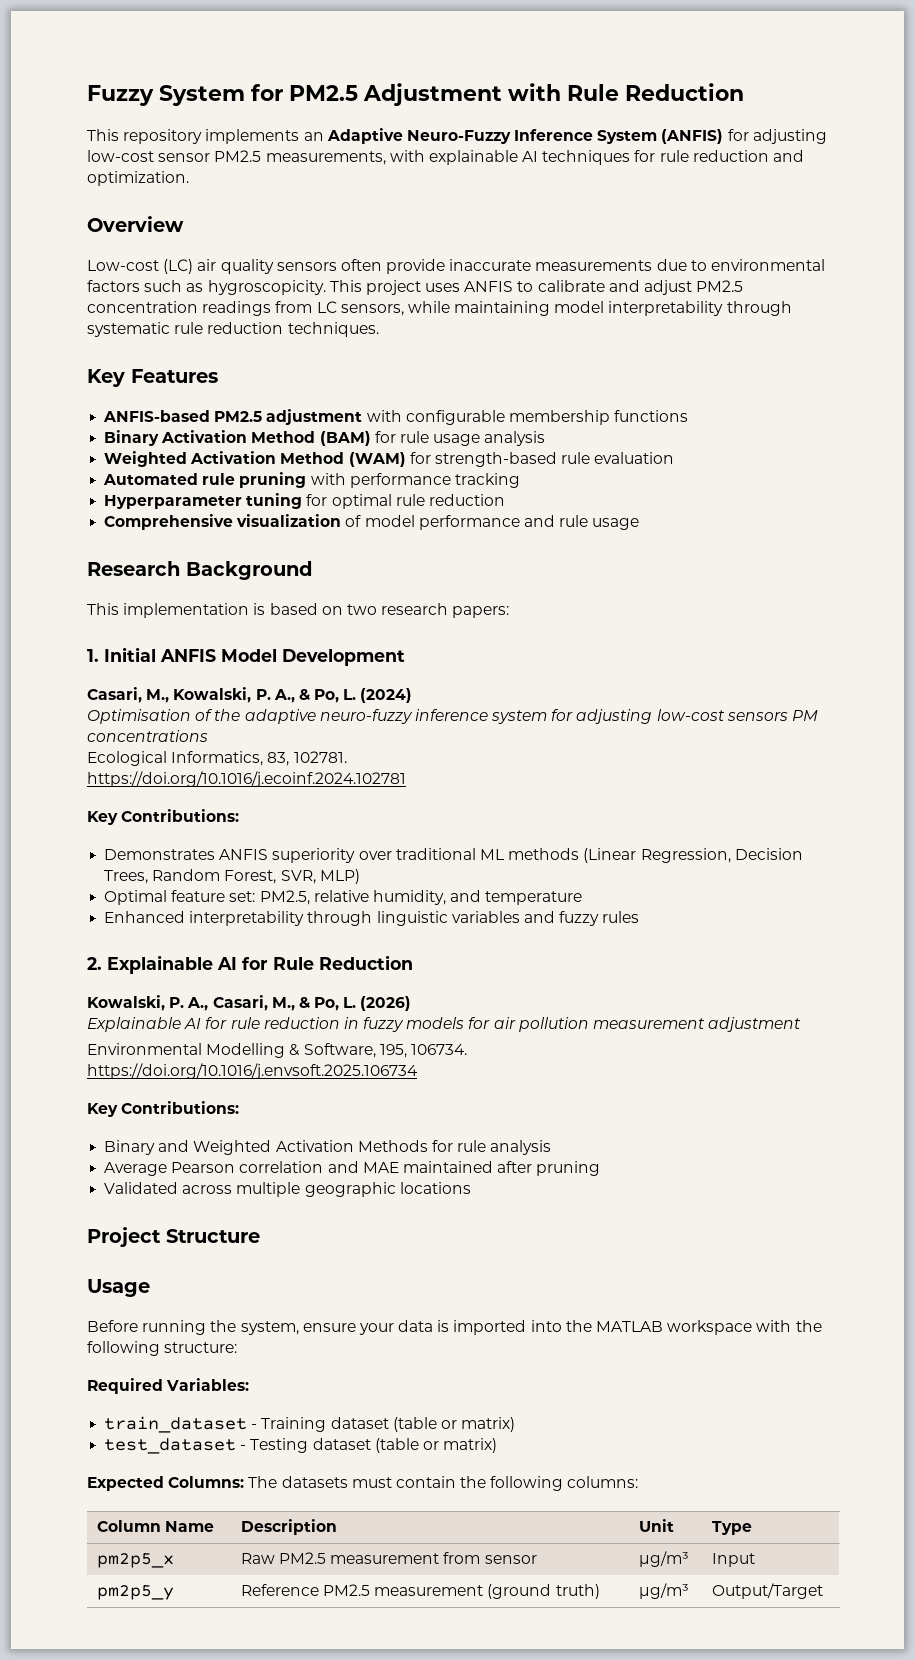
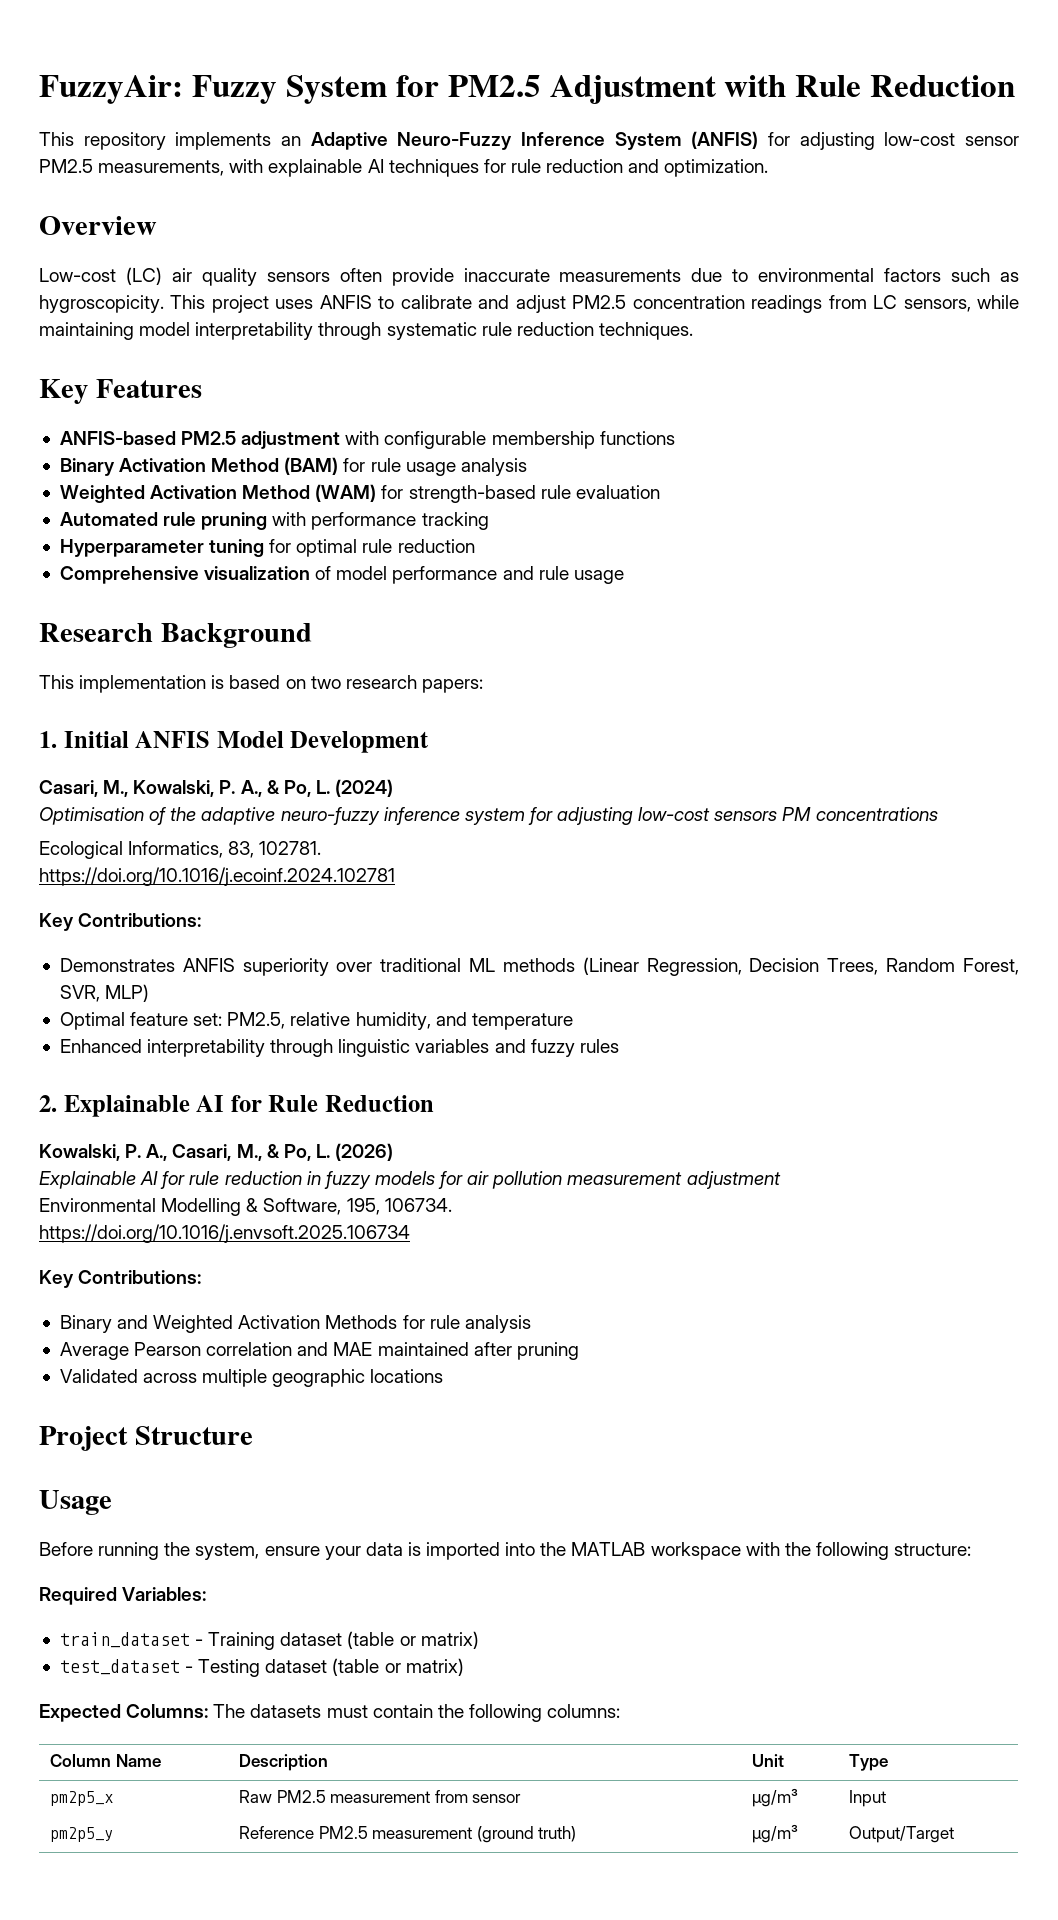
(87, 95) none -> [39,75,183,104] FuzzyAir:

